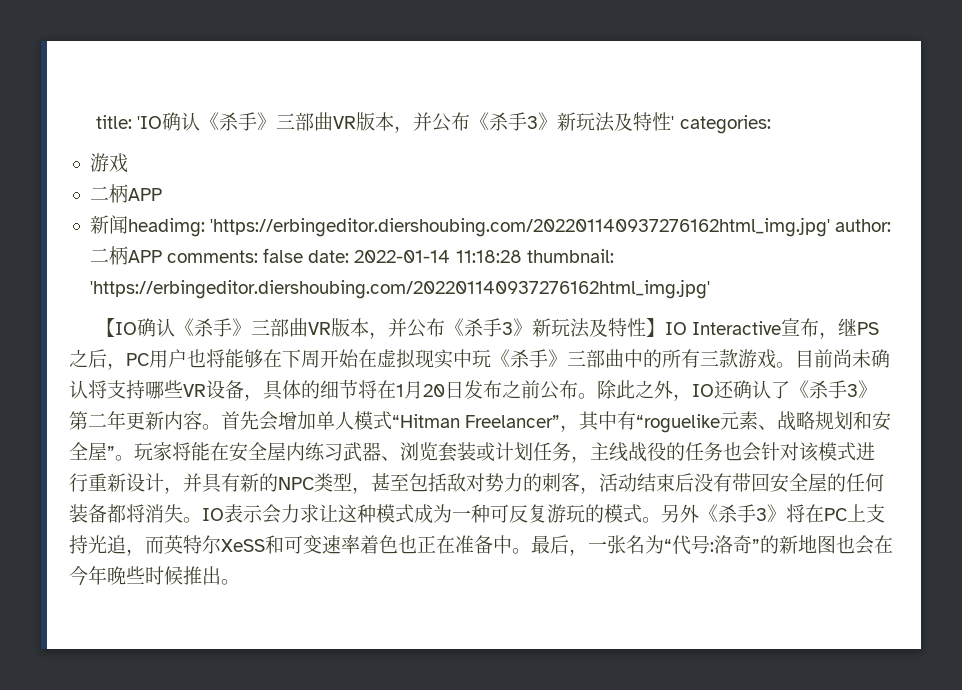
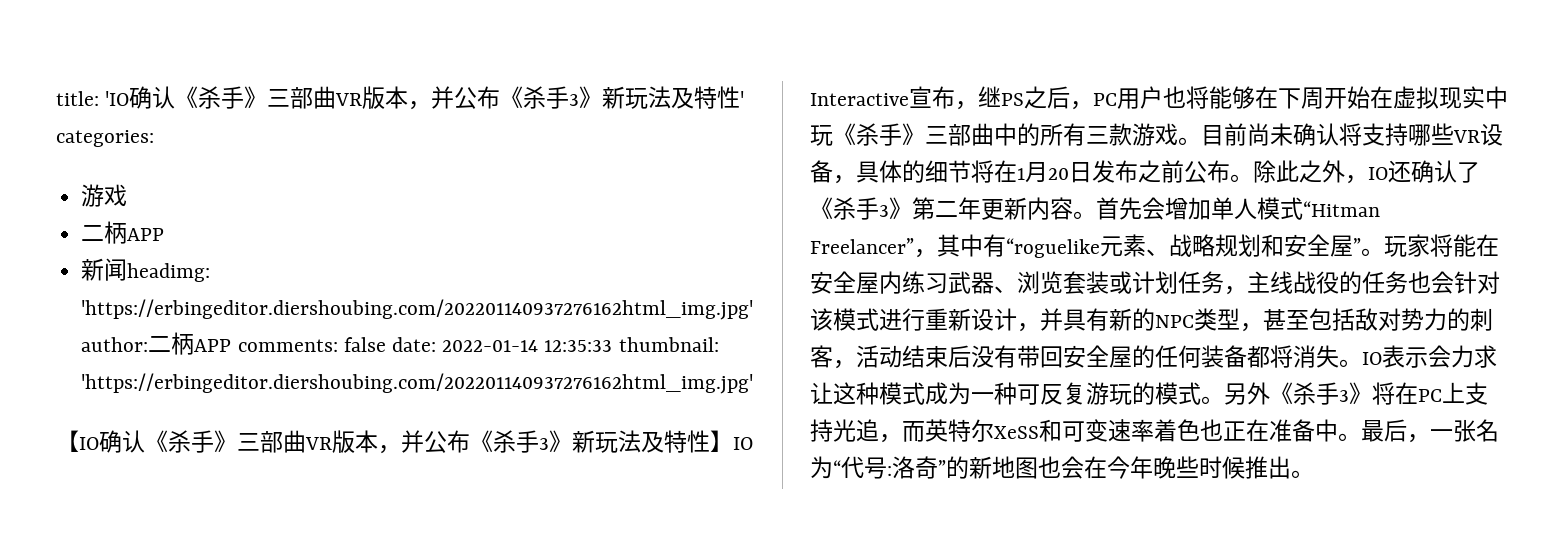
[455,250,522,263] 11:18:28 -> [544,340,613,352] 12:35:33

